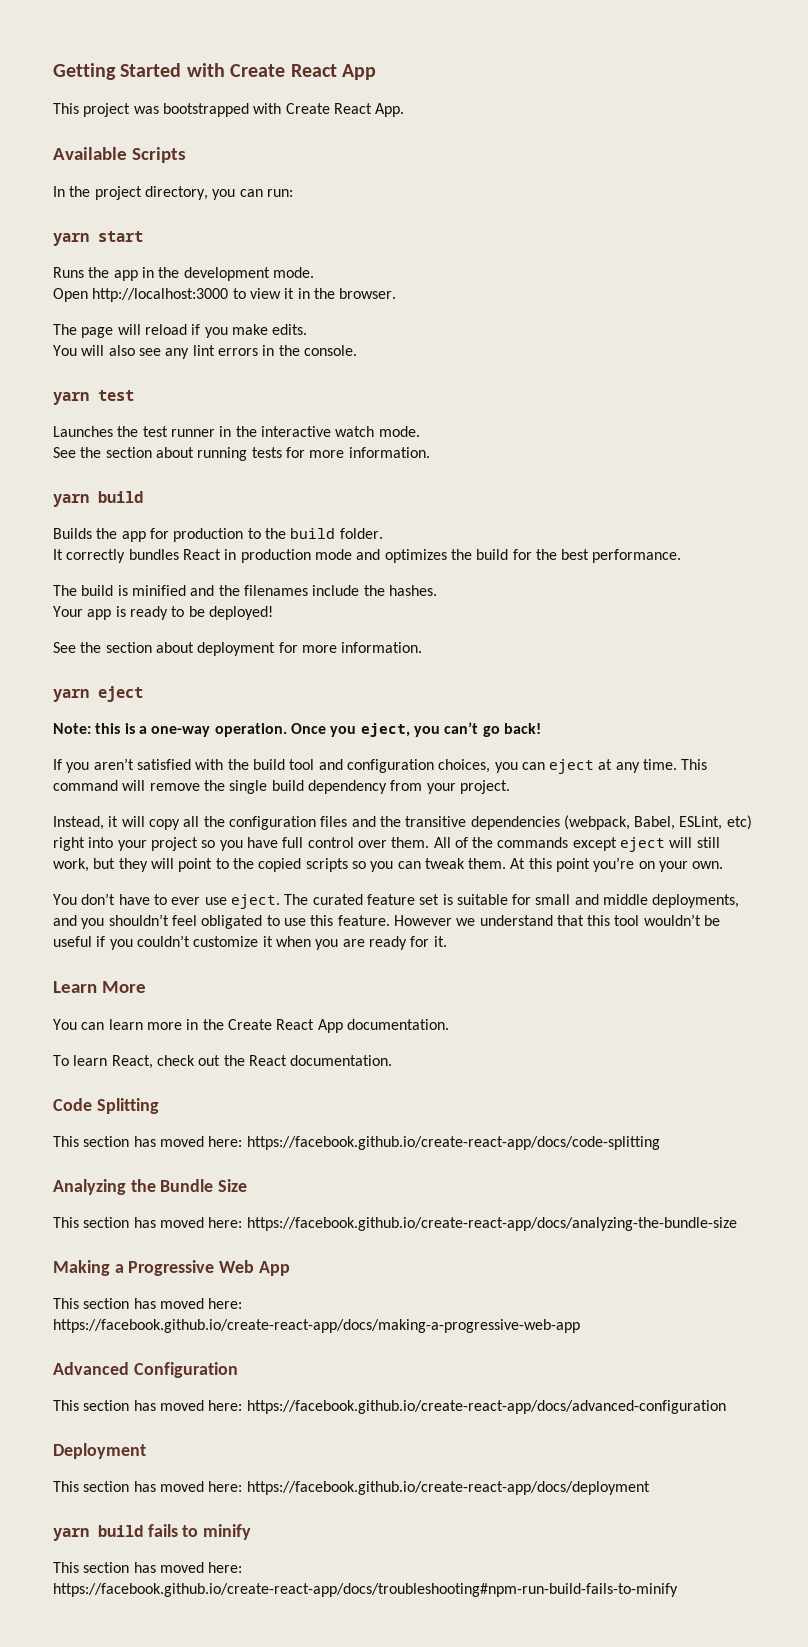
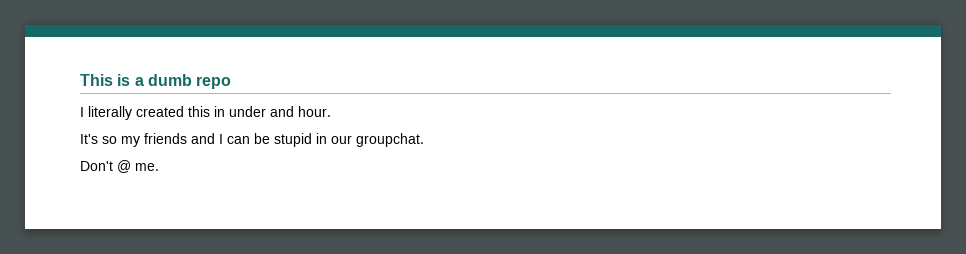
[53,63,376,80] [53,103,405,117] [53,147,186,163] [53,186,293,200] [53,231,143,246] [53,267,314,281] [53,288,397,302] [53,324,308,338] [53,345,357,359] [53,390,134,405] [53,426,420,437] [53,447,430,461] [53,491,143,507] [53,528,383,542] [53,549,682,563] [53,585,437,596] [53,606,273,620] [53,642,423,656] [53,686,143,702] [53,722,541,737] [53,758,708,774] [53,780,510,794] [53,815,752,830] [53,837,720,852] [53,857,724,872] [53,893,740,909] [53,914,721,929] [53,935,447,950] [53,981,146,993] [53,1019,449,1033] [53,1055,393,1069] [53,1098,159,1114] [53,1136,660,1150] [53,1179,248,1195] [53,1217,737,1231] [53,1260,290,1276] [53,1298,243,1309] [53,1319,580,1333] [53,1362,238,1378] [53,1400,726,1414] [53,1443,146,1459] [53,1481,650,1495] [53,1524,252,1541] [53,1562,243,1573] [53,1583,678,1597] Getting Started with Create React App // This project was bootstrapped with Create React App. // Available Scripts // In the project directory, you can run: // yarn start // Runs the app in the development mode. // Open http://localhost:3000 to view it in the browser. // The page will reload if you make edits. // You will also see any lint errors in the console. // yarn test // Launches the test runner in the interactive watch mode. // See the section about running tests for more information. // yarn build // Builds the app for production to the build folder. // It correctly bundles React in production mode and optimizes the build for the best performance. // The build is minified and the filenames include the hashes. // Your app is ready to be deployed! // See the section about deployment for more information. // yarn eject // Note: this is a one-way operation. Once you eject, you can’t go back! // If you aren’t satisfied with the build tool and configuration choices, you can eject at any time. This command will remove the single build dependency from your project. // Instead, it will copy all the configuration files and the transitive dependencies (webpack, Babel, ESLint, etc) right into your project so you have full control over them. All of the commands except eject will still work, but they will point to the copied scripts so you can tweak them. At this point you’re on your own. // You don’t have to ever use eject. The curated feature set is suitable for small and middle deployments, and you shouldn’t feel obligated to use this feature. However we understand that this tool wouldn’t be useful if you couldn’t customize it when you are ready for it. // Learn More // You can learn more in the Create React App documentation. // To learn React, check out the React documentation. // Code Splitting // This section has moved here: https://facebook.github.io/create-react-app/docs/code-splitting // Analyzing the Bundle Size // This section has moved here: https://facebook.github.io/create-react-app/docs/analyzing-the-bundle-size // Making a Progressive Web App // This section has moved here: https://facebook.github.io/create-react-app/docs/making-a-progressive-web-app // Advanced Configuration // This section has moved here: https://facebook.github.io/create-react-app/docs/advanced-configuration // Deployment // This section has moved here: https://facebook.github.io/create-react-app/docs/deployment // yarn build fails to minify // This section has moved here: https://facebook.github.io/create-react-app/docs/troubleshooting#npm-run-build-fails-to-minify -> [80,74,232,89] [80,106,331,120] [80,133,424,147] [80,160,159,173] This is a dumb repo // I literally created this in under and hour. // It's so my friends and I can be stupid in our groupchat. // Don't @ me.

